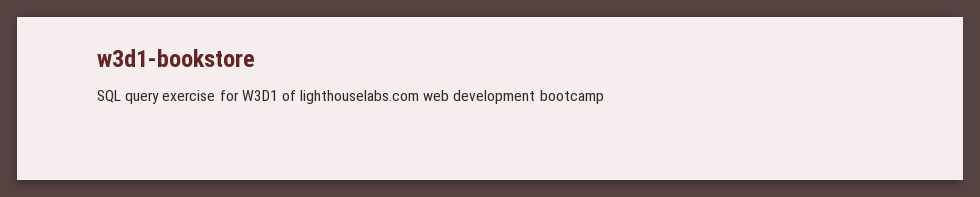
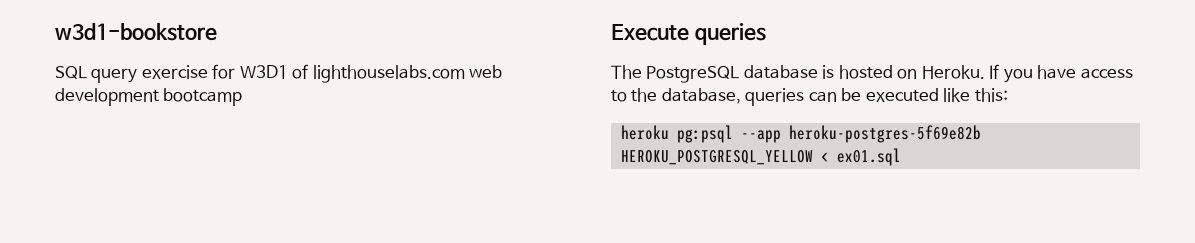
(604, 97) none -> [611,23,766,45] [611,64,1133,83] [611,88,1008,106] [620,125,981,143] [620,148,901,166] // Execute queries // The PostgreSQL database is hosted on Heroku. If you have access to the database, queries can be executed like this: // heroku pg:psql --app heroku-postgres-5f69e82b HEROKU_POSTGRESQL_YELLOW < ex01.sql

